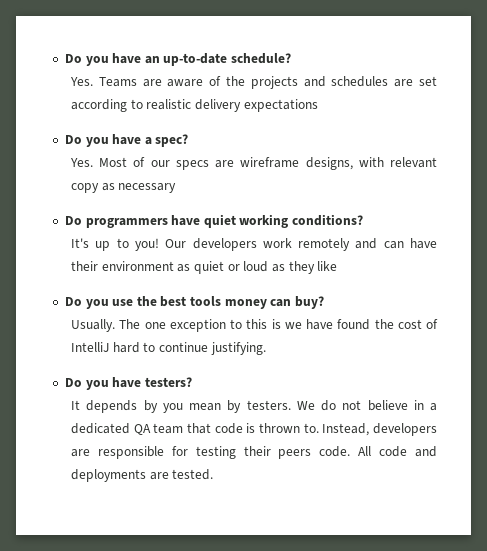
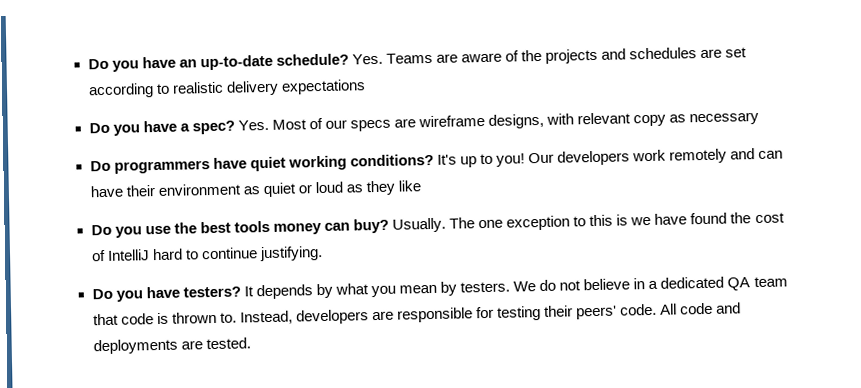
(292, 58) // -> (349, 59) none
(189, 140) // -> (235, 127) none
(364, 220) // -> (434, 160) none
(325, 302) // -> (389, 226) none
(192, 382) // -> (241, 292) none
(158, 406) none -> [334,283,369,295] what
[278,449,312,459] peers -> [576,305,618,320] peers'

